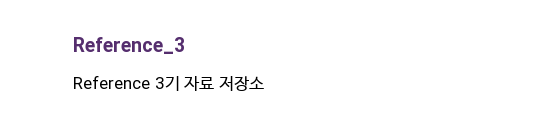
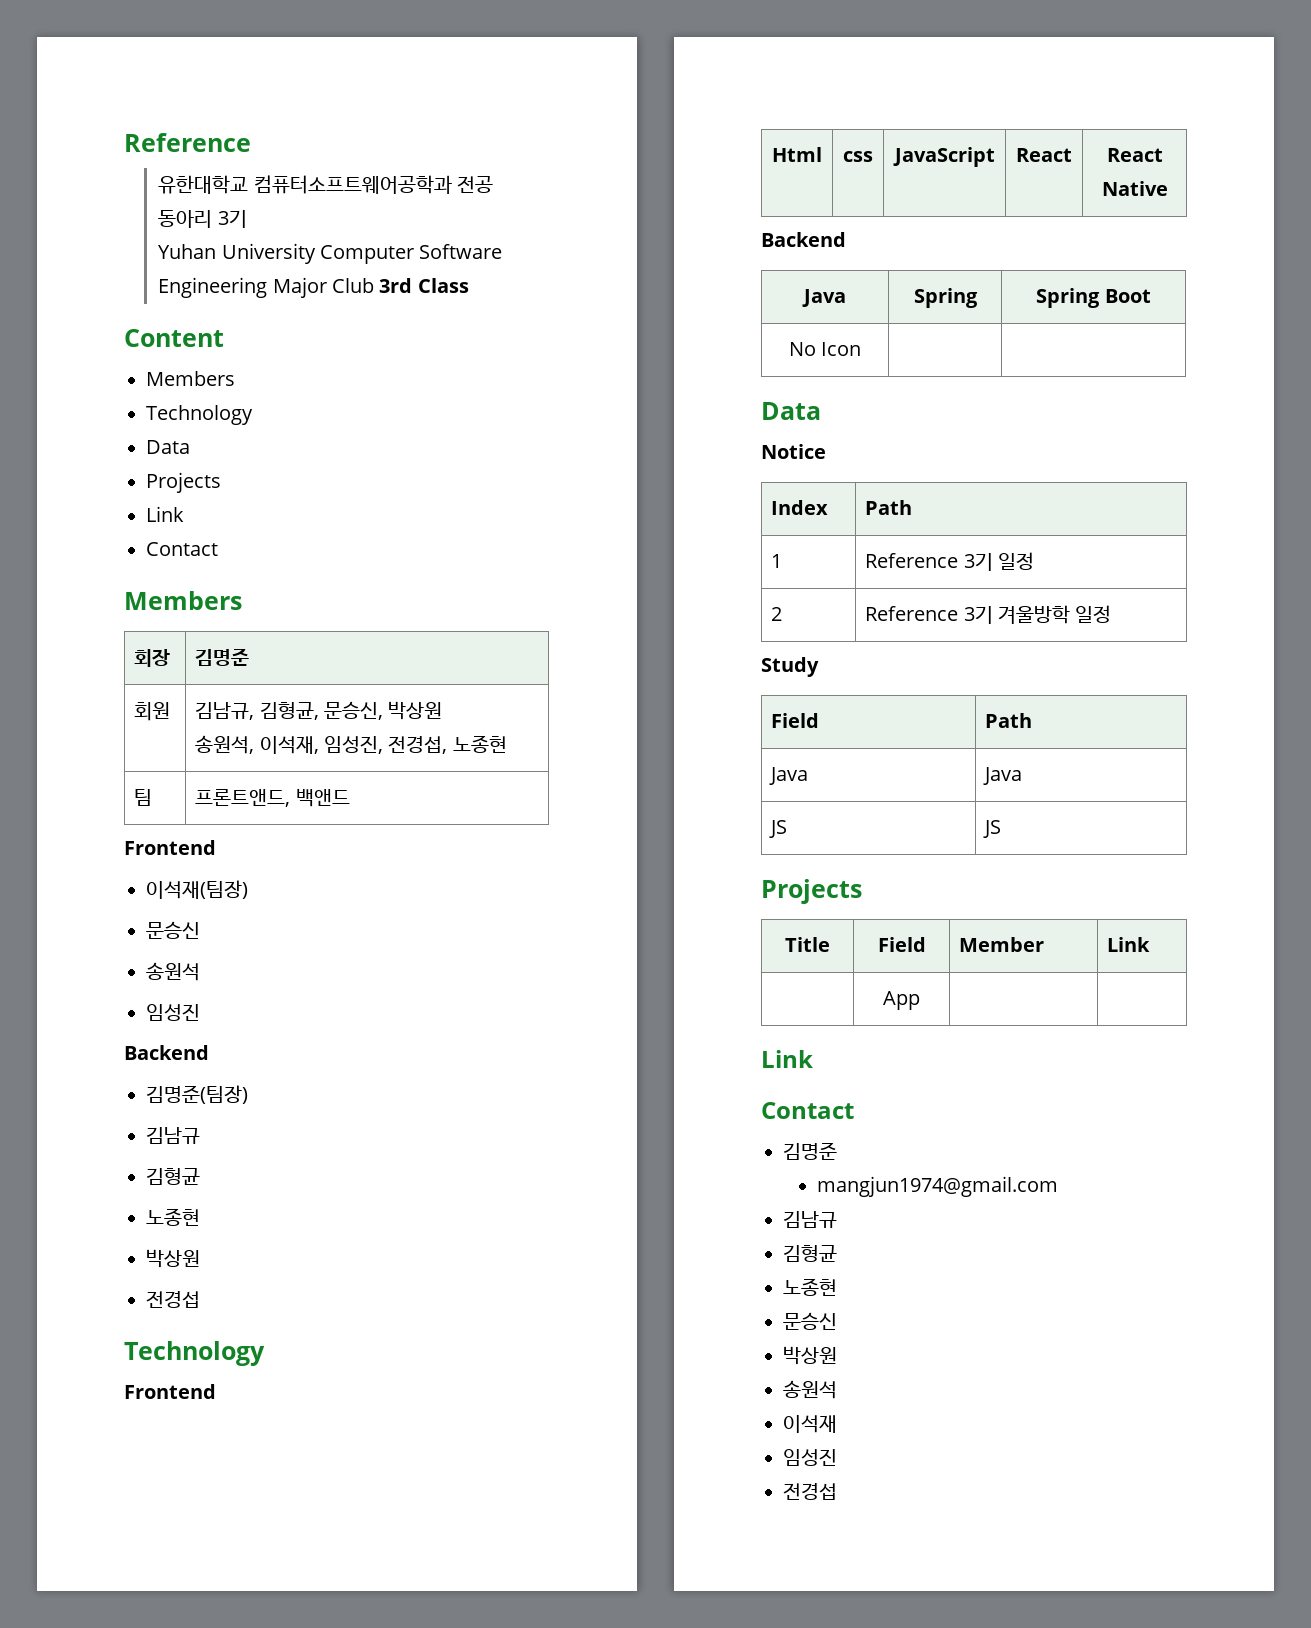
[73,37,185,54] [73,75,264,91] Reference_3 // Reference 3기 자료 저장소 -> [124,133,251,152] [158,175,493,194] [158,210,247,228] [158,243,503,264] [158,277,469,298] [124,329,224,347] [146,371,235,386] [146,405,253,425] [146,440,190,454] [146,472,221,493] [146,506,184,522] [146,542,218,556] [124,591,242,610] [134,649,171,667] [195,648,250,666] [134,702,171,721] [195,701,443,720] [195,735,507,754] [134,789,153,806] [195,788,350,807] [124,840,216,855] [146,880,248,899] [146,921,200,939] [146,962,200,981] [146,1004,200,1021] [124,1045,209,1060] [146,1085,248,1104] [146,1127,200,1144] [146,1168,200,1185] [146,1208,200,1226] [146,1249,200,1268] [146,1291,200,1308] [124,1341,265,1366] [124,1384,216,1399] [772,147,822,162] [843,151,873,162] [892,147,995,167] [1016,148,1072,162] [1106,148,1163,162] [1101,181,1168,196] [761,232,846,247] [802,289,846,307] [913,288,978,308] [1036,288,1151,308] [788,342,862,356] [761,402,821,420] [761,444,826,459] [771,500,829,515] [865,500,913,515] [771,554,783,568] [865,552,1034,571] [771,607,783,621] [865,605,1112,624] [761,657,819,677] [771,713,820,728] [985,713,1033,728] [769,767,809,785] [983,767,1023,785] [769,820,788,838] [983,820,1002,838] [761,879,862,904] [785,937,830,952] [877,937,926,952] [959,937,1045,952] [1107,937,1151,952] [883,991,920,1010] [761,1050,813,1068] [761,1102,854,1119] [783,1142,837,1160] [817,1176,1059,1197] [783,1211,837,1228] [783,1245,837,1262] [783,1278,837,1296] [783,1312,837,1330] [783,1346,837,1365] [783,1380,837,1399] [783,1415,837,1433] [783,1449,837,1466] [783,1483,837,1500] Reference // 유한대학교 컴퓨터소프트웨어공학과 전공 동아리 3기 // Yuhan University Computer Software Engineering Major Club 3rd Class // Content // Members // Technology // Data // Projects // Link // Contact // Members // 회장 | 김명준 // 회원 | 김남규, 김형균, 문승신, 박상원 // 송원석, 이석재, 임성진, 전경섭, 노종현 // 팀 | 프론트앤드, 백앤드 // Frontend // 이석재(팀장) // 문승신 // 송원석 // 임성진 // Backend // 김명준(팀장) // 김남규 // 김형균 // 노종현 // 박상원 // 전경섭 // Technology // Frontend // Html | css | JavaScript | React | React Native // Backend // Java | Spring | Spring Boot // No Icon | | // Data // Notice // Index | Path // 1 | Reference 3기 일정 // 2 | Reference 3기 겨울방학 일정 // Study // Field | Path // Java | Java // JS | JS // Projects // Title | Field | Member | Link // | App | | // Link // Contact // 김명준 // mangjun1974@gmail.com // 김남규 // 김형균 // 노종현 // 문승신 // 박상원 // 송원석 // 이석재 // 임성진 // 전경섭

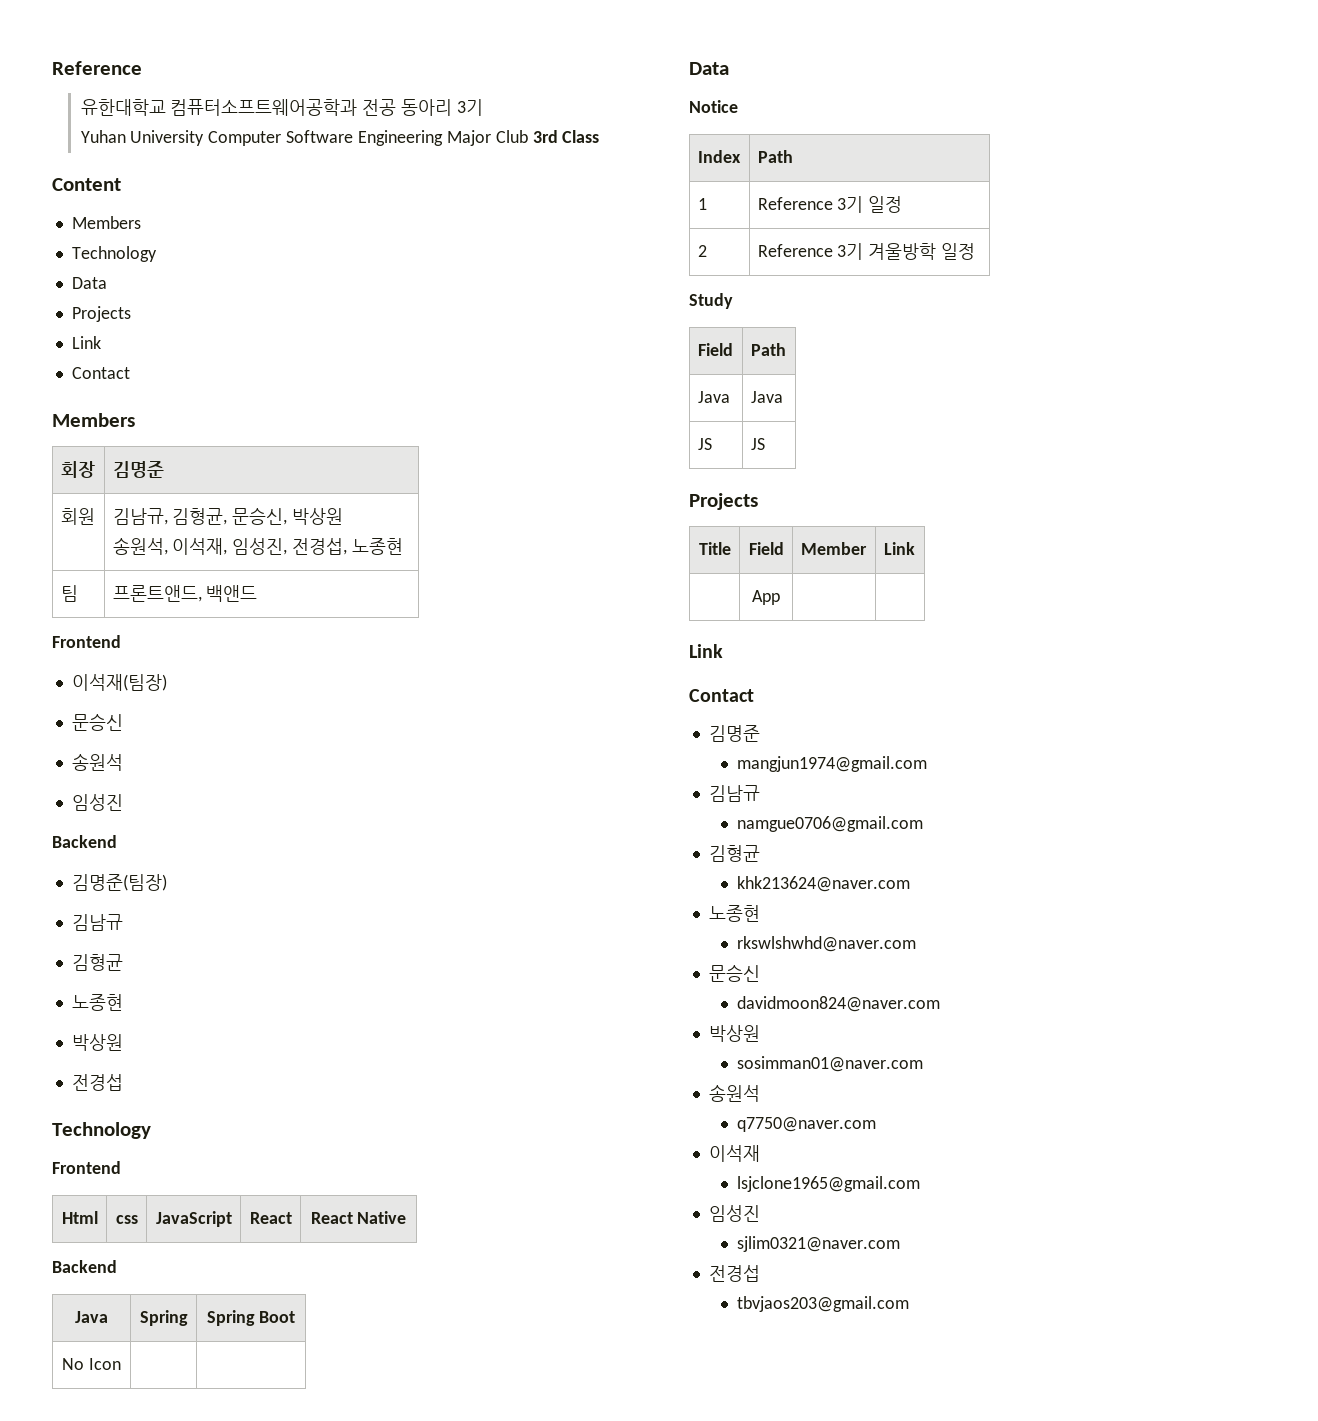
[783,1245,837,1262] [783,1278,837,1296] [783,1312,837,1330] [783,1346,837,1365] [783,1380,837,1399] // 김형균 // 노종현 // 문승신 // 박상원 // 송원석 -> [737,816,924,832] [708,845,760,862] [737,876,911,892] [708,905,760,922] [737,936,917,952] [708,964,760,982] [737,996,941,1012] [708,1025,760,1042] [737,1056,924,1072] [708,1084,760,1102] [737,1117,877,1132] // namgue0706@gmail.com // 김형균 // khk213624@naver.com // 노종현 // rkswlshwhd@naver.com // 문승신 // davidmoon824@naver.com // 박상원 // sosimman01@naver.com // 송원석 // q7750@naver.com
[783,1449,837,1466] [783,1483,837,1500] // 임성진 // 전경섭 -> [737,1176,921,1192] [708,1205,760,1222] [737,1236,901,1252] [708,1265,760,1282] [737,1296,910,1312] // lsjclone1965@gmail.com // 임성진 // sjlim0321@naver.com // 전경섭 // tbvjaos203@gmail.com

